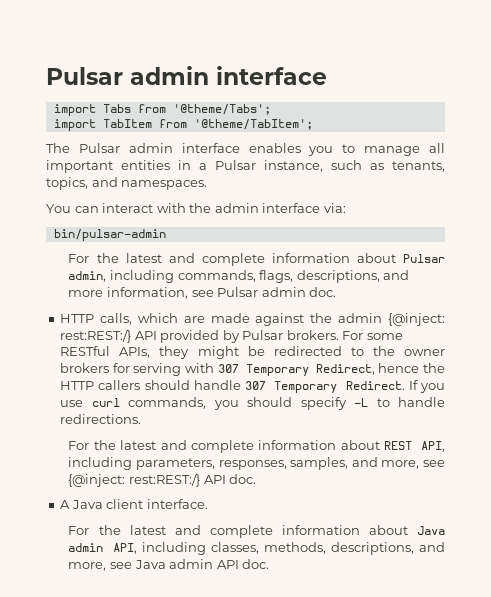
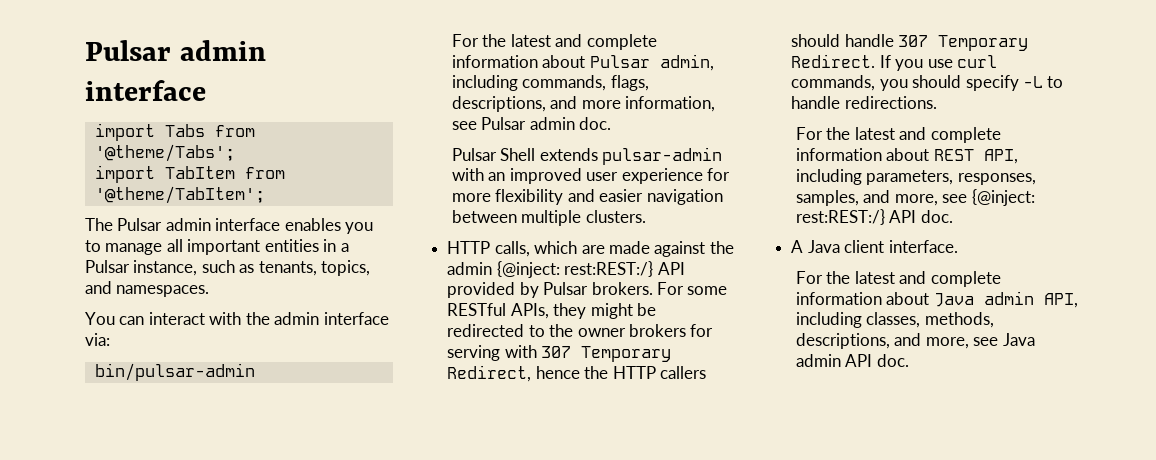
(337, 292) none -> [451,147,723,165] [451,168,731,184] [451,189,723,205] [451,210,646,226] // Pulsar Shell extends pulsar-admin with an improved user experience for more flexibility and easier navigation between multiple clusters.

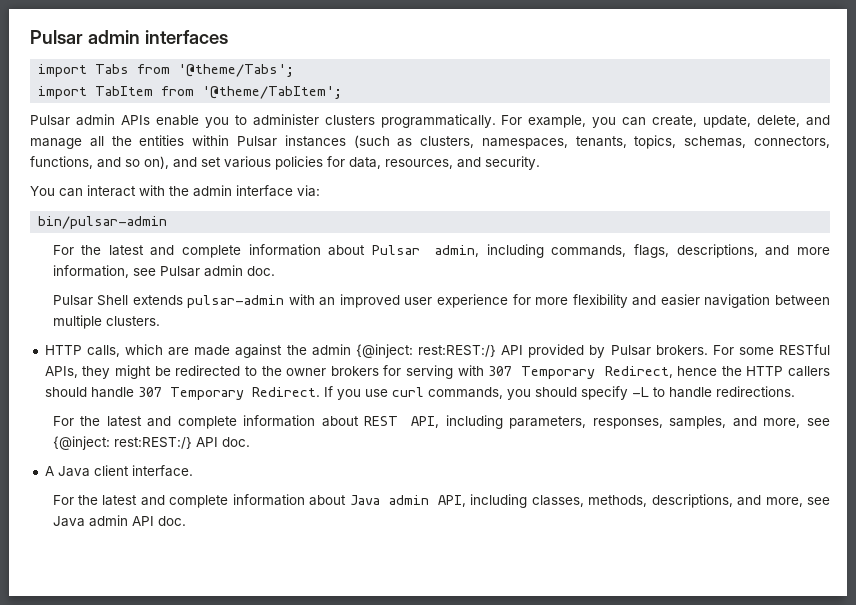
[85,40,266,61] [85,80,206,101] Pulsar admin interface -> [30,30,228,44] Pulsar admin interfaces
[85,218,374,234] [85,239,349,255] [85,260,371,276] [85,281,210,297] The Pulsar admin interface enables you to manage all important entities in a Pulsar instance, such as tenants, topics, and namespaces. -> [30,114,830,128] [30,135,831,149] [30,156,540,170] Pulsar admin APIs enable you to administer clusters programmatically. For example, you can create, update, delete, and manage all the entities within Pulsar instances (such as clusters, namespaces, tenants, topics, schemas, connectors, functions, and so on), and set various policies for data, resources, and security.

